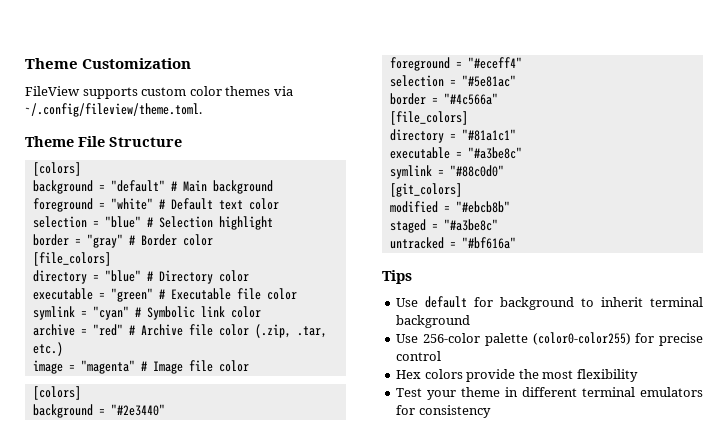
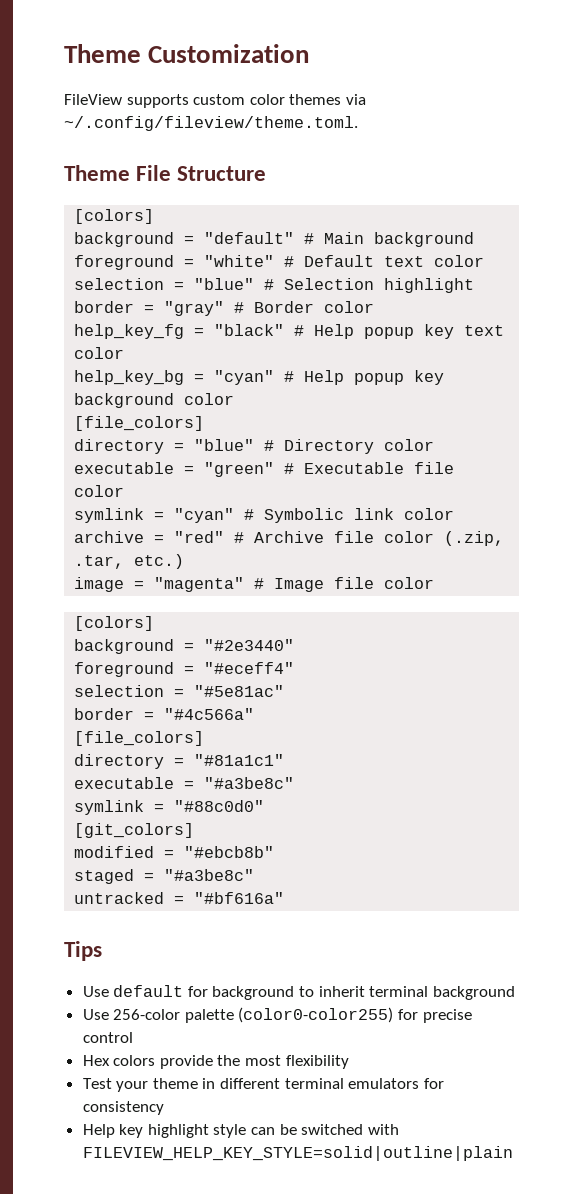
(213, 240) none -> [74,324,505,339] [74,347,125,359] [74,370,445,385] [74,393,235,408] // help_key_fg = "black" # Help popup key text color // help_key_bg = "cyan" # Help popup key background color
(491, 411) none -> [82,1124,399,1138] [82,1146,513,1161] // Help key highlight style can be switched with FILEVIEW_HELP_KEY_STYLE=solid|outline|plain

